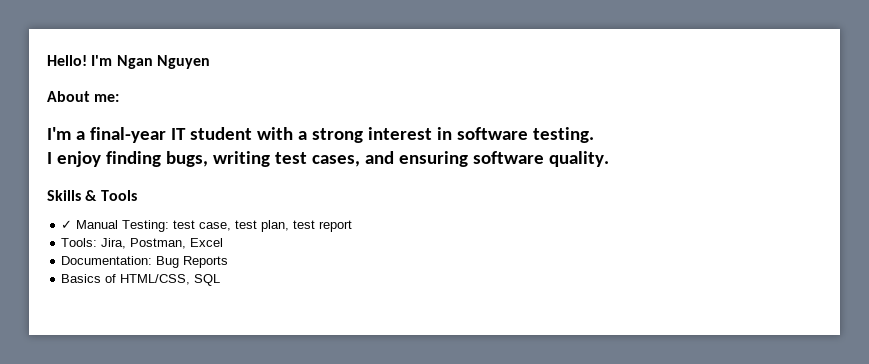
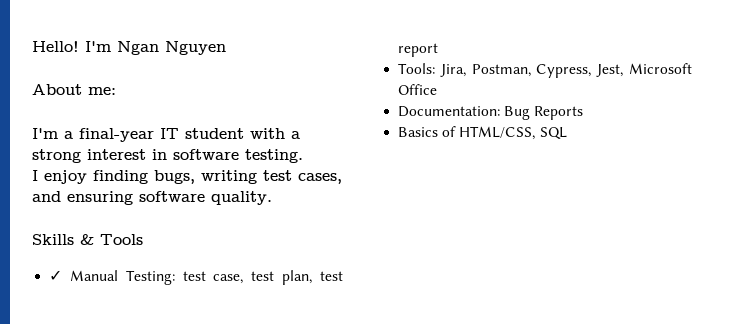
[190,238,224,247] Excel -> [536,63,692,78] [398,84,438,95] Cypress, Jest, Microsoft Office

